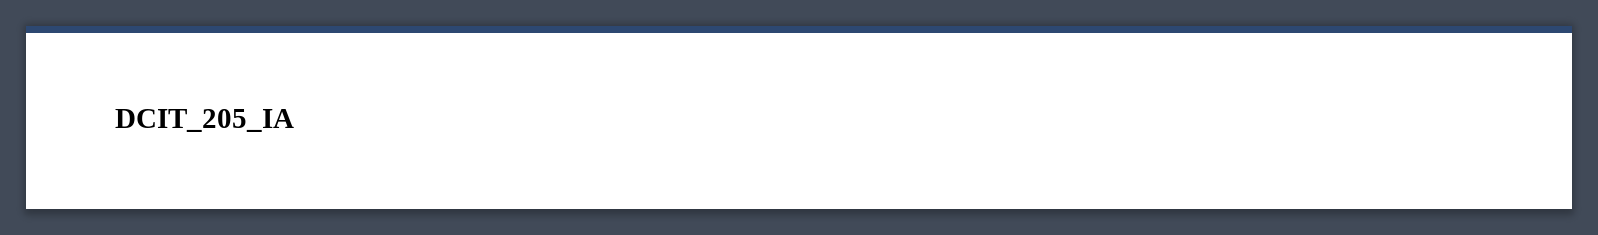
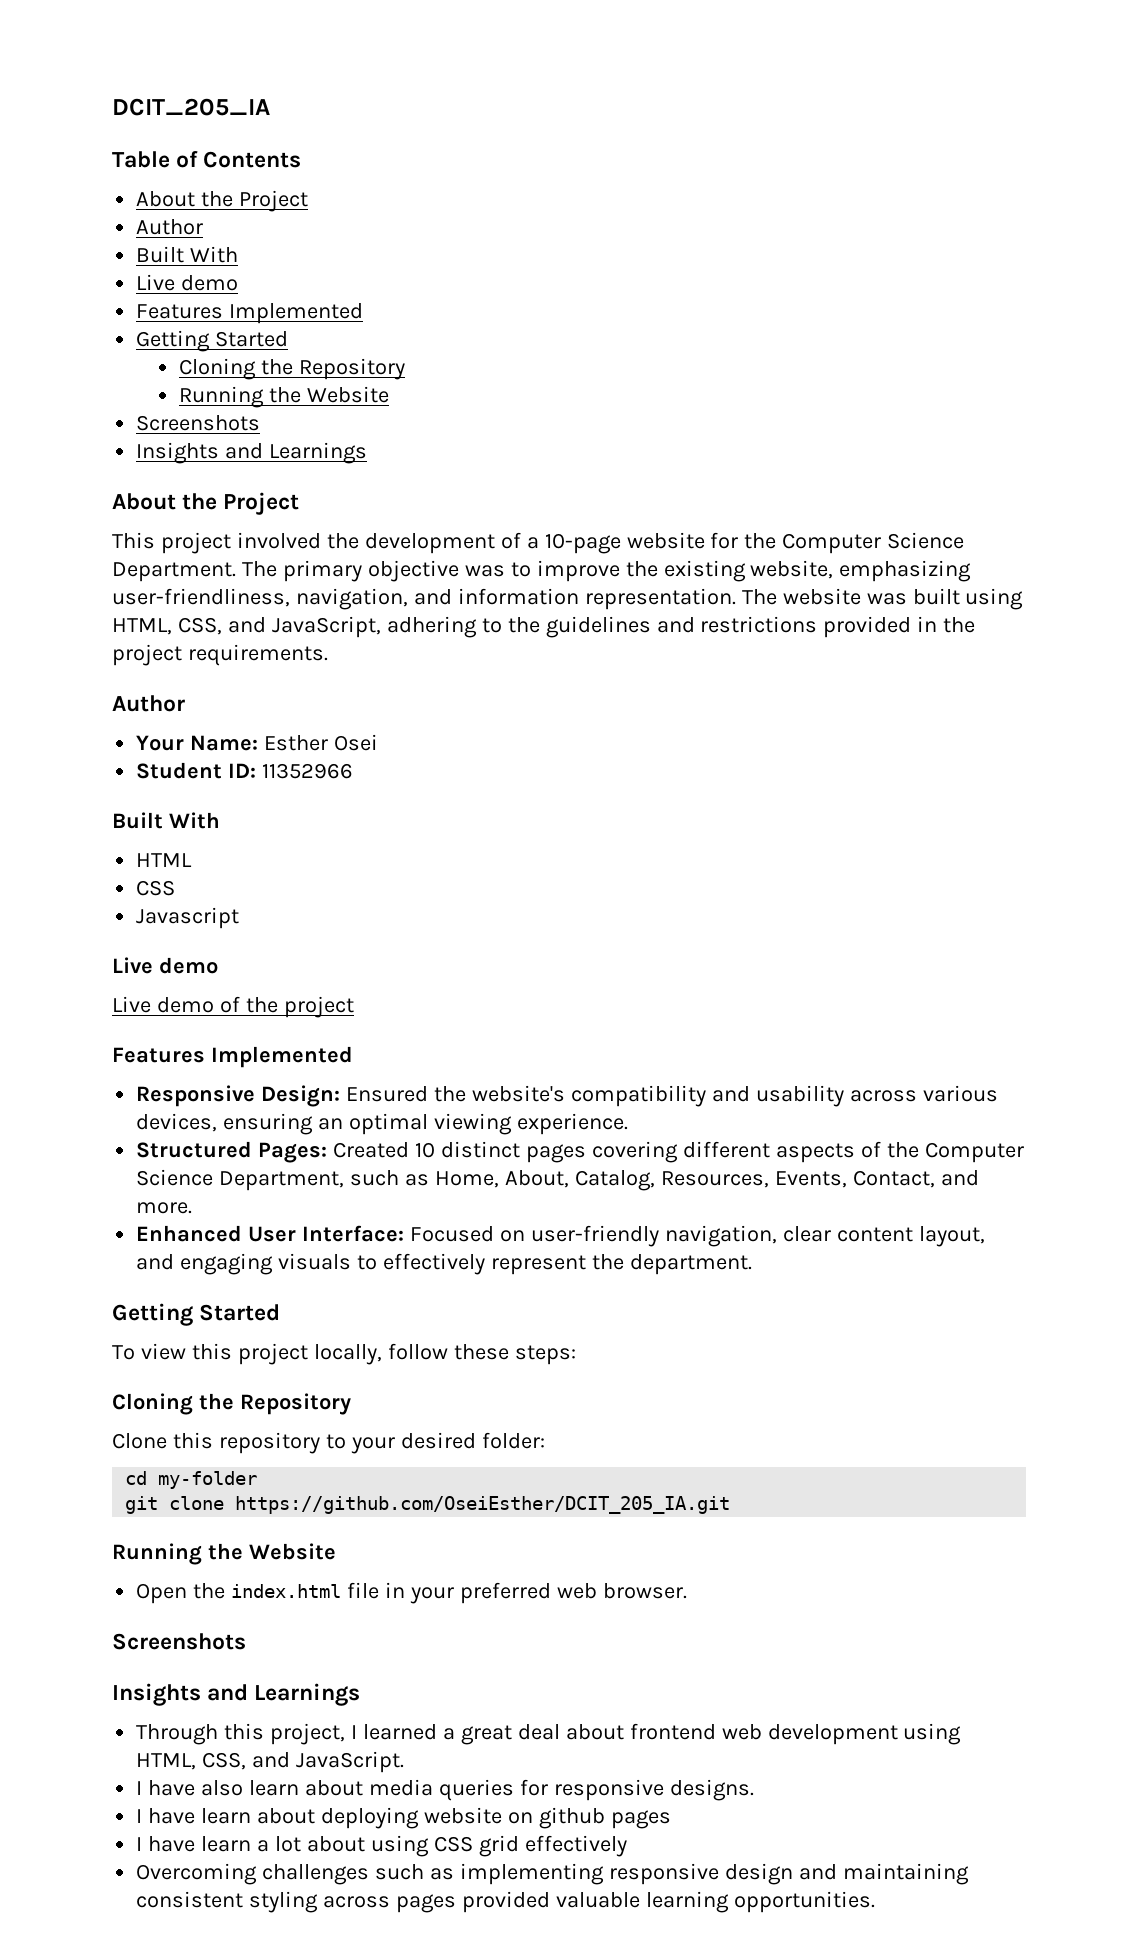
(294, 120) none -> [112,151,302,168] [136,190,309,212] [136,219,204,235] [136,246,239,263] [136,274,239,291] [136,303,364,324] [136,330,289,352] [178,358,405,380] [178,386,389,408] [136,415,261,431] [136,442,368,464] [112,492,300,515] [112,532,965,554] [112,560,972,582] [112,588,1024,610] [112,616,976,638] [112,644,328,666] [112,695,185,712] [136,734,379,751] [136,762,354,779] [112,812,220,829] [136,853,193,867] [136,880,176,896] [136,907,240,929] [112,957,218,974] [112,996,354,1018] [112,1046,353,1068] [136,1085,998,1107] [136,1113,628,1135] [136,1141,1024,1163] [136,1169,979,1191] [136,1202,193,1214] [136,1225,985,1247] [136,1253,752,1275] [112,1303,281,1326] [112,1343,576,1365] [112,1393,351,1415] [112,1432,545,1454] [125,1471,258,1489] [125,1496,731,1514] [112,1543,336,1565] [136,1582,687,1604] [112,1633,246,1650] [112,1683,361,1706] [136,1723,962,1745] [136,1751,405,1773] [136,1779,754,1801] [136,1807,671,1829] [136,1835,627,1857] [136,1863,969,1885] [136,1891,875,1913] // Table of Contents // About the Project // Author // Built With // Live demo // Features Implemented // Getting Started // Cloning the Repository // Running the Website // Screenshots // Insights and Learnings // About the Project // This project involved the development of a 10-page website for the Computer Science Department. The primary objective was to improve the existing website, emphasizing user-friendliness, navigation, and information representation. The website was built using HTML, CSS, and JavaScript, adhering to the guidelines and restrictions provided in the project requirements. // Author // Your Name: Esther Osei // Student ID: 11352966 // Built With // HTML // CSS // Javascript // Live demo // Live demo of the project // Features Implemented // Responsive Design: Ensured the website's compatibility and usability across various devices, ensuring an optimal viewing experience. // Structured Pages: Created 10 distinct pages covering different aspects of the Computer Science Department, such as Home, About, Catalog, Resources, Events, Contact, and more. // Enhanced User Interface: Focused on user-friendly navigation, clear content layout, and engaging visuals to effectively represent the department. // Getting Started // To view this project locally, follow these steps: // Cloning the Repository // Clone this repository to your desired folder: // cd my-folder // git clone https://github.com/OseiEsther/DCIT_205_IA.git // Running the Website // Open the index.html file in your preferred web browser. // Screenshots // Insights and Learnings // Through this project, I learned a great deal about frontend web development using HTML, CSS, and JavaScript. // I have also learn about media queries for responsive designs. // I have learn about deploying website on github pages // I have learn a lot about using CSS grid effectively // Overcoming challenges such as implementing responsive design and maintaining consistent styling across pages provided valuable learning opportunities.

